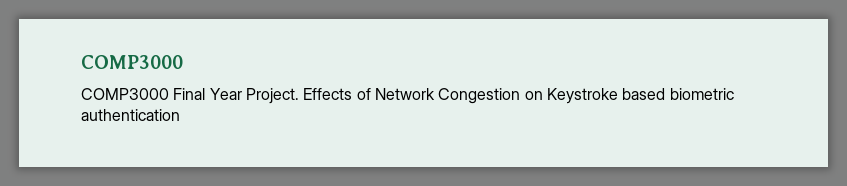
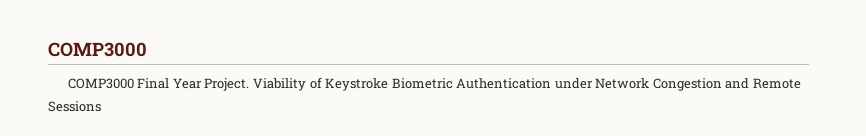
[303,88,734,104] [81,109,180,121] Effects of Network Congestion on Keystroke based biometric authentication -> [252,77,801,91] [48,101,101,112] Viability of Keystroke Biometric Authentication under Network Congestion and Remote Sessions

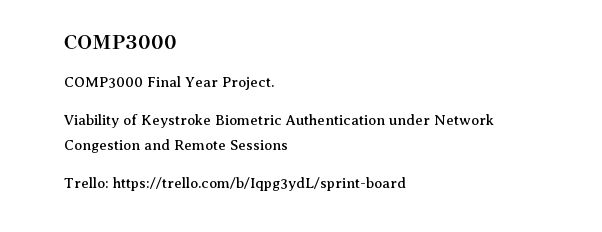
(250, 84) none -> (274, 83) //
(101, 106) none -> [64,177,406,191] // Trello: https://trello.com/b/Iqpg3ydL/sprint-board

